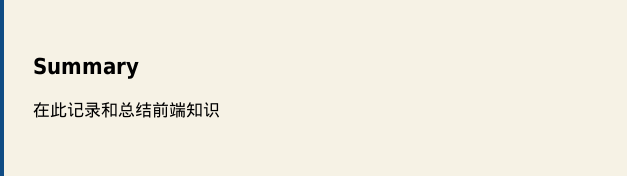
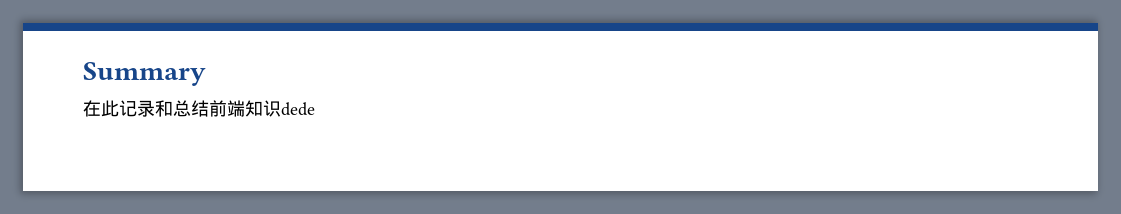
(220, 110) none -> [281,102,315,116] dede

